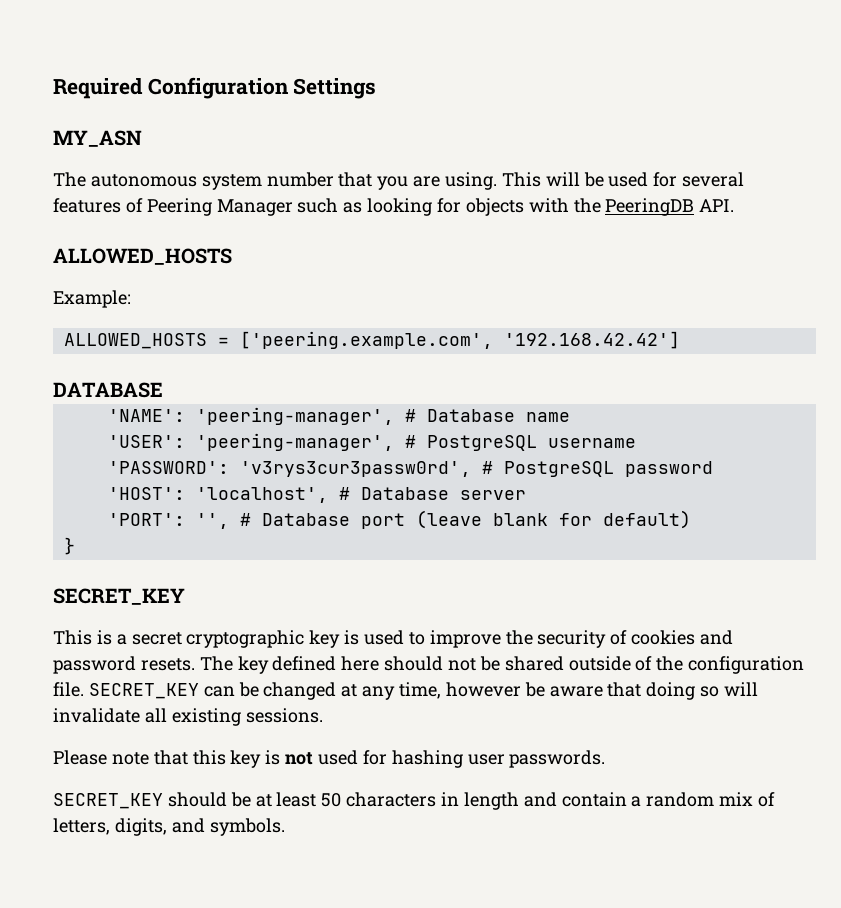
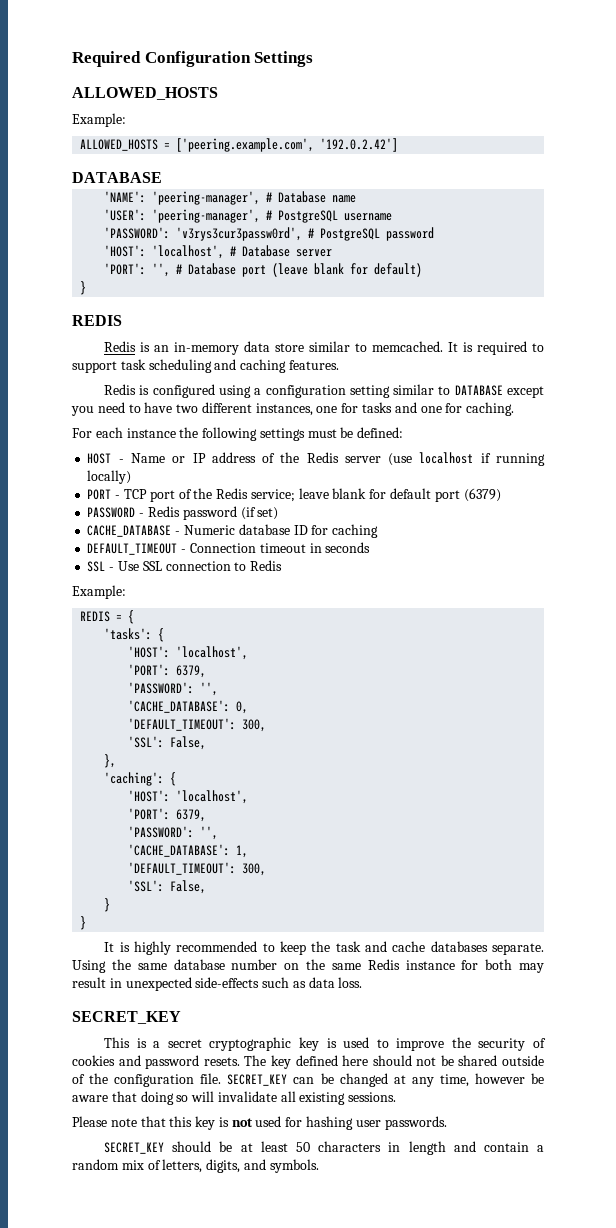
[53,130,142,147] [53,172,745,190] [53,198,735,216] // MY_ASN // The autonomous system number that you are using. This will be used for several features of Peering Manager such as looking for objects with the PeeringDB API. -> (314, 59) none
[503,331,680,349] '192.168.42.42'] -> [320,138,399,152] '192.0.2.42']
(75, 546) none -> [72,315,122,326] [104,341,544,355] [72,359,339,373] [104,384,545,398] [71,402,515,416] [72,427,404,441] [87,452,545,466] [87,470,132,484] [87,488,501,502] [87,506,279,520] [87,524,379,538] [87,542,371,555] [87,560,283,572] [72,585,126,599] [80,610,135,624] [104,628,165,642] [128,646,249,660] [128,664,207,678] [128,682,219,696] [128,700,249,714] [128,718,267,732] [128,736,207,750] [104,754,117,768] [104,772,177,786] [128,790,249,804] [128,808,207,822] [128,826,219,840] [128,844,249,858] [128,862,267,876] [128,880,207,894] [104,898,111,912] [80,916,87,930] [104,941,544,955] [72,959,544,973] [72,977,363,991] // REDIS // Redis is an in-memory data store similar to memcached. It is required to support task scheduling and caching features. // Redis is configured using a configuration setting similar to DATABASE except you need to have two different instances, one for tasks and one for caching. // For each instance the following settings must be defined: // HOST - Name or IP address of the Redis server (use localhost if running locally) // PORT - TCP port of the Redis service; leave blank for default port (6379) // PASSWORD - Redis password (if set) // CACHE_DATABASE - Numeric database ID for caching // DEFAULT_TIMEOUT - Connection timeout in seconds // SSL - Use SSL connection to Redis // Example: // REDIS = { // 'tasks': { // 'HOST': 'localhost', // 'PORT': 6379, // 'PASSWORD': '', // 'CACHE_DATABASE': 0, // 'DEFAULT_TIMEOUT': 300, // 'SSL': False, // }, // 'caching': { // 'HOST': 'localhost', // 'PORT': 6379, // 'PASSWORD': '', // 'CACHE_DATABASE': 1, // 'DEFAULT_TIMEOUT': 300, // 'SSL': False, // } // } // It is highly recommended to keep the task and cache databases separate. Using the same database number on the same Redis instance for both may result in unexpected side-effects such as data loss.

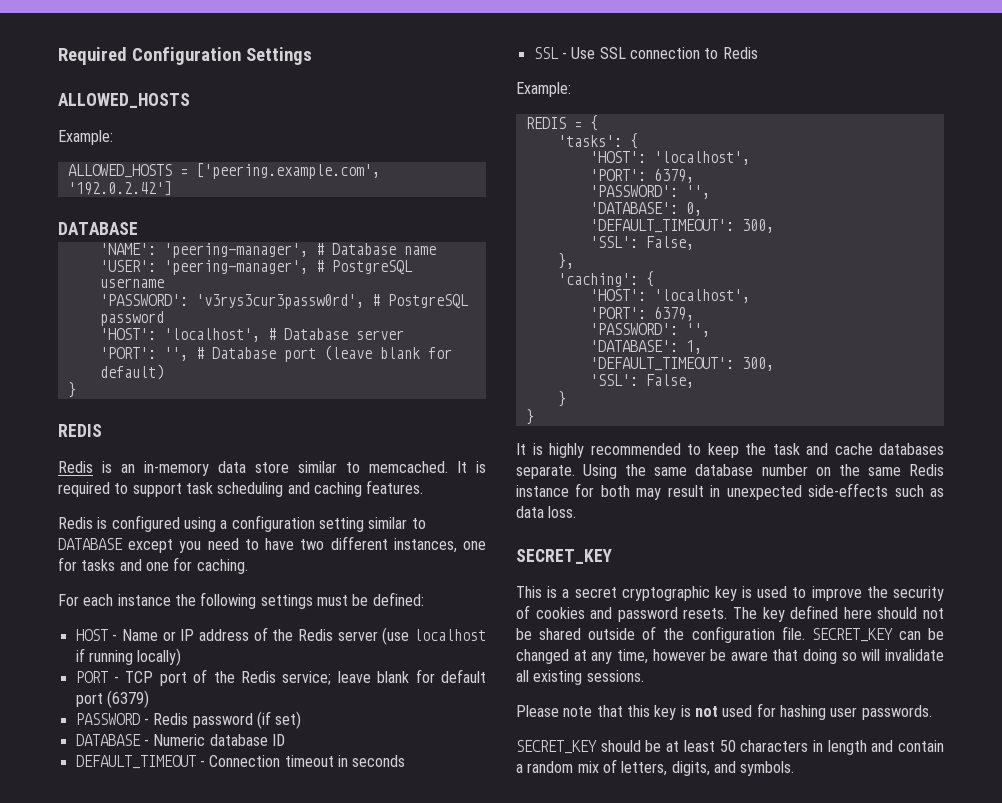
[87,525,172,537] CACHE_DATABASE -> [75,734,141,746] DATABASE
[311,524,379,538] for caching -> (285, 740) none
[128,700,231,713] 'CACHE_DATABASE': -> [589,202,678,214] 'DATABASE':
[128,844,231,857] 'CACHE_DATABASE': -> [589,340,678,352] 'DATABASE':

